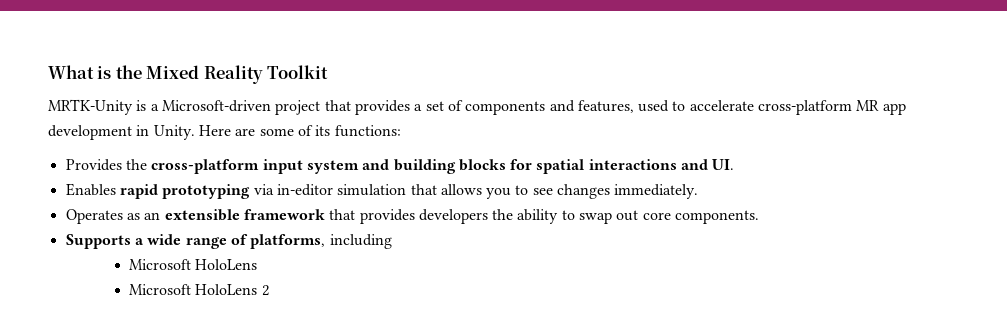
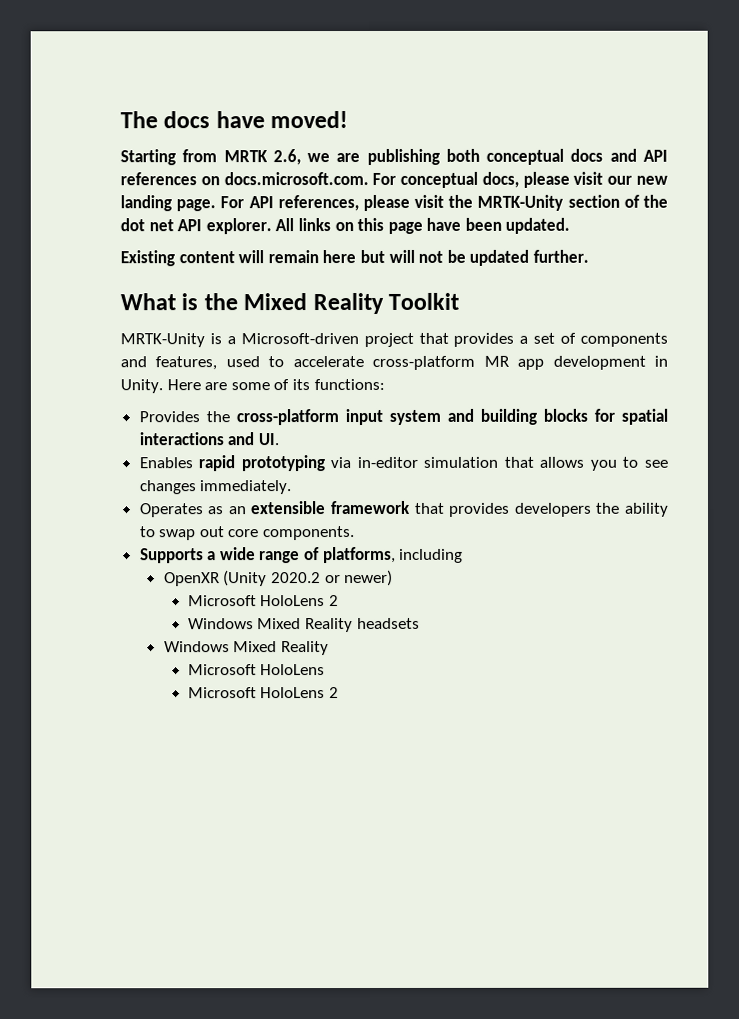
(48, 72) none -> [120,111,349,129] [120,148,668,166] [120,171,668,188] [120,194,668,212] [120,217,571,235] [120,249,589,267] The docs have moved! // Starting from MRTK 2.6, we are publishing both conceptual docs and API references on docs.microsoft.com. For conceptual docs, please visit our new landing page. For API references, please visit the MRTK-Unity section of the dot net API explorer. All links on this page have been updated. // Existing content will remain here but will not be updated further. //
(392, 241) none -> [163,569,394,587] [187,595,340,607] [187,617,420,633] [163,641,329,656] // OpenXR (Unity 2020.2 or newer) // Microsoft HoloLens 2 // Windows Mixed Reality headsets // Windows Mixed Reality

